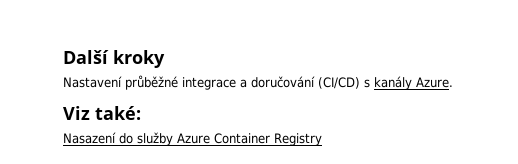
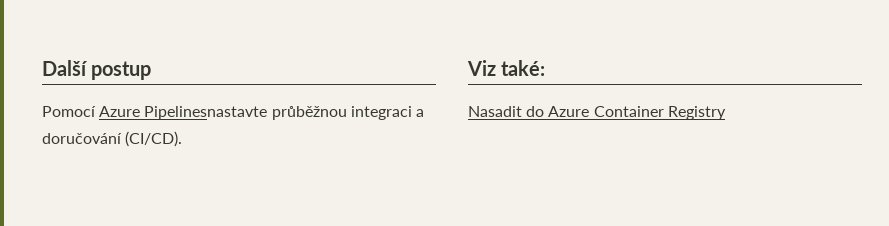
[113,50,165,68] [63,75,453,90] kroky // Nastavení průběžné integrace a doručování (CI/CD) s kanály Azure. -> [91,61,152,80] [42,106,424,120] [42,131,183,147] postup // Pomocí Azure Pipelinesnastavte průběžnou integraci a doručování (CI/CD).
[63,132,173,146] Nasazení do služby -> [468,106,545,117] Nasadit do

